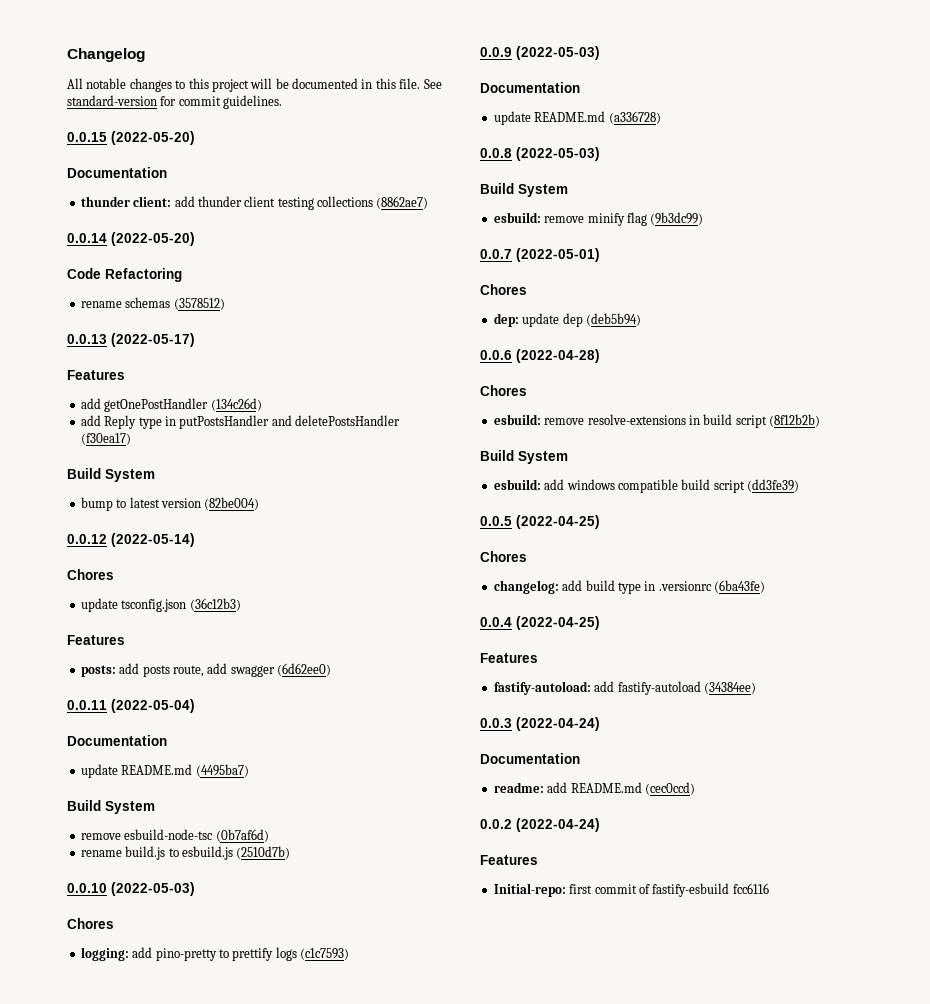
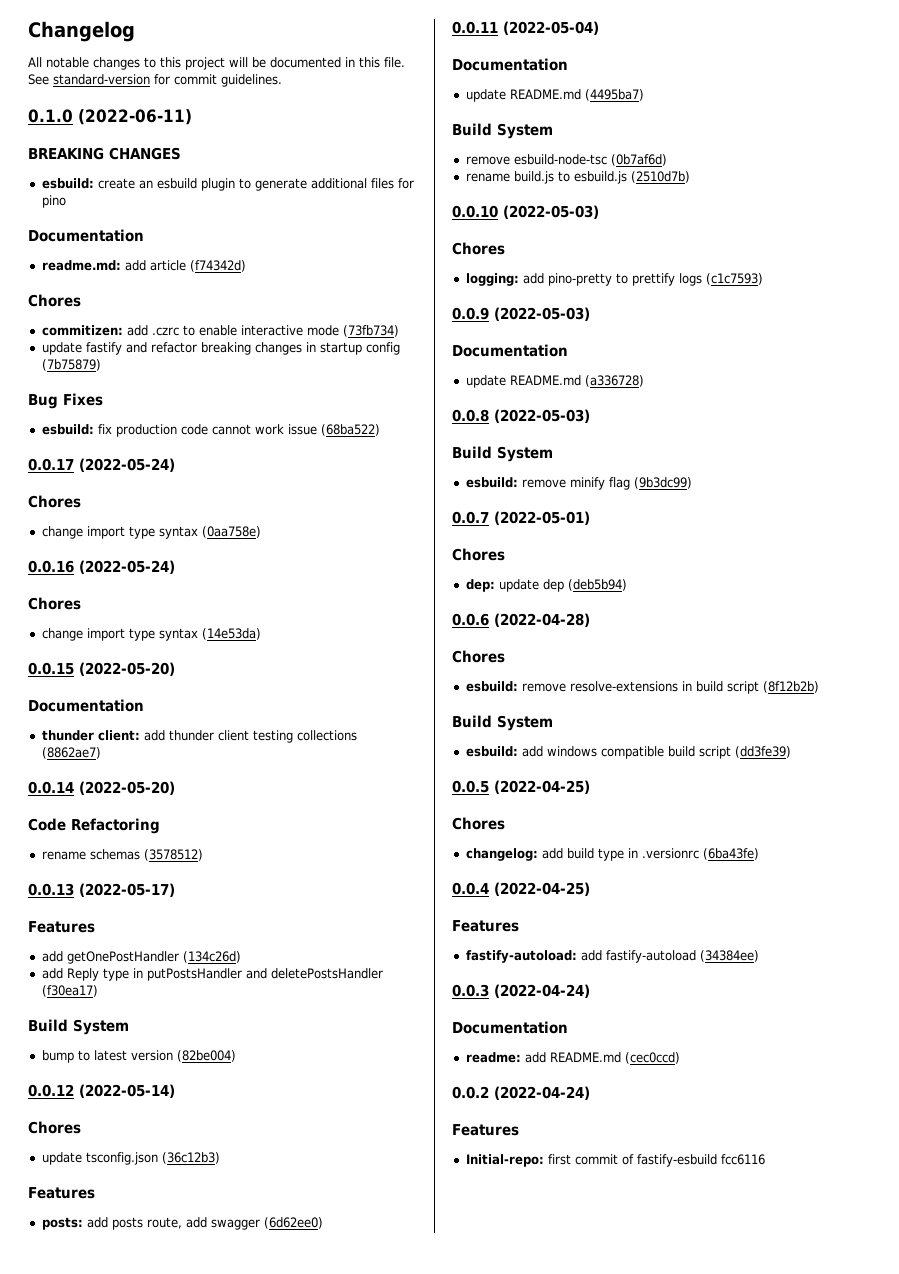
(283, 102) none -> [28,109,192,125] [28,147,181,160] [41,178,414,191] [41,195,66,208] [28,229,144,242] [41,260,246,272] [28,294,81,307] [41,325,399,337] [41,342,400,355] [41,359,101,371] [28,393,103,409] [41,424,380,437] [28,458,175,472] [28,495,81,508] [41,526,261,539] [28,560,175,574] [28,597,81,610] [41,628,261,641] // 0.1.0 (2022-06-11) // BREAKING CHANGES // esbuild: create an esbuild plugin to generate additional files for pino // Documentation // readme.md: add article (f74342d) // Chores // commitizen: add .czrc to enable interactive mode (73fb734) // update fastify and refactor breaking changes in startup config (7b75879) // Bug Fixes // esbuild: fix production code cannot work issue (68ba522) // 0.0.17 (2022-05-24) // Chores // change import type syntax (0aa758e) // 0.0.16 (2022-05-24) // Chores // change import type syntax (14e53da)

